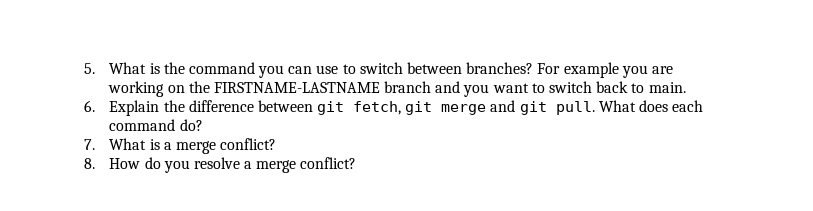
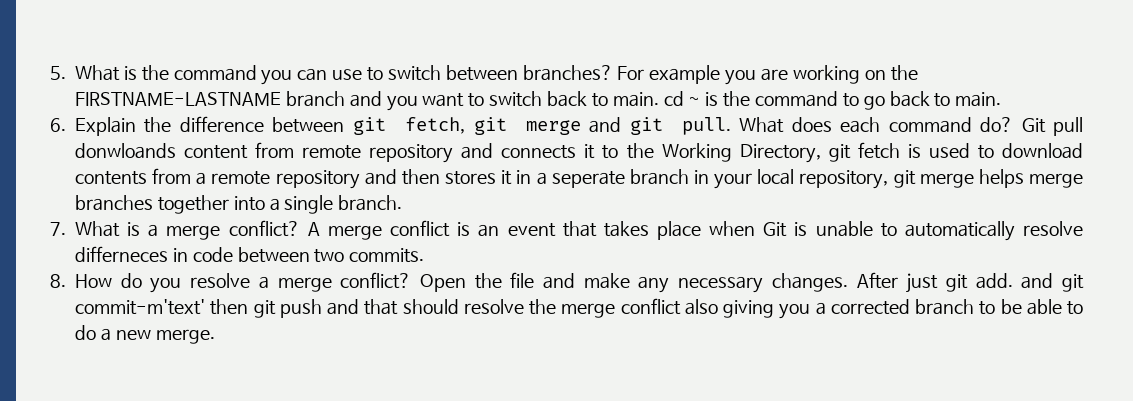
(686, 87) none -> [663,91,1002,110] cd ~ is the command to go back to main.
(203, 125) none -> [1021,117,1084,136] [75,142,1083,163] [75,168,1083,189] [75,195,403,214] Git pull donwloands content from remote repository and connects it to the Working Directory, git fetch is used to download contents from a remote repository and then stores it in a seperate branch in your local repository, git merge helps merge branches together into a single branch.
(277, 144) none -> [307,220,1084,241] [75,246,425,263] A merge conflict is an event that takes place when Git is unable to automatically resolve differneces in code between two commits.
(357, 163) none -> [419,272,1084,293] [75,298,1083,319] [75,325,215,344] Open the file and make any necessary changes. After just git add. and git commit-m'text' then git push and that should resolve the merge conflict also giving you a corrected branch to be able to do a new merge.

